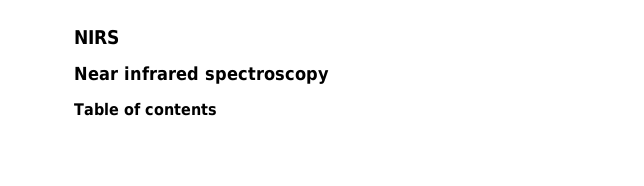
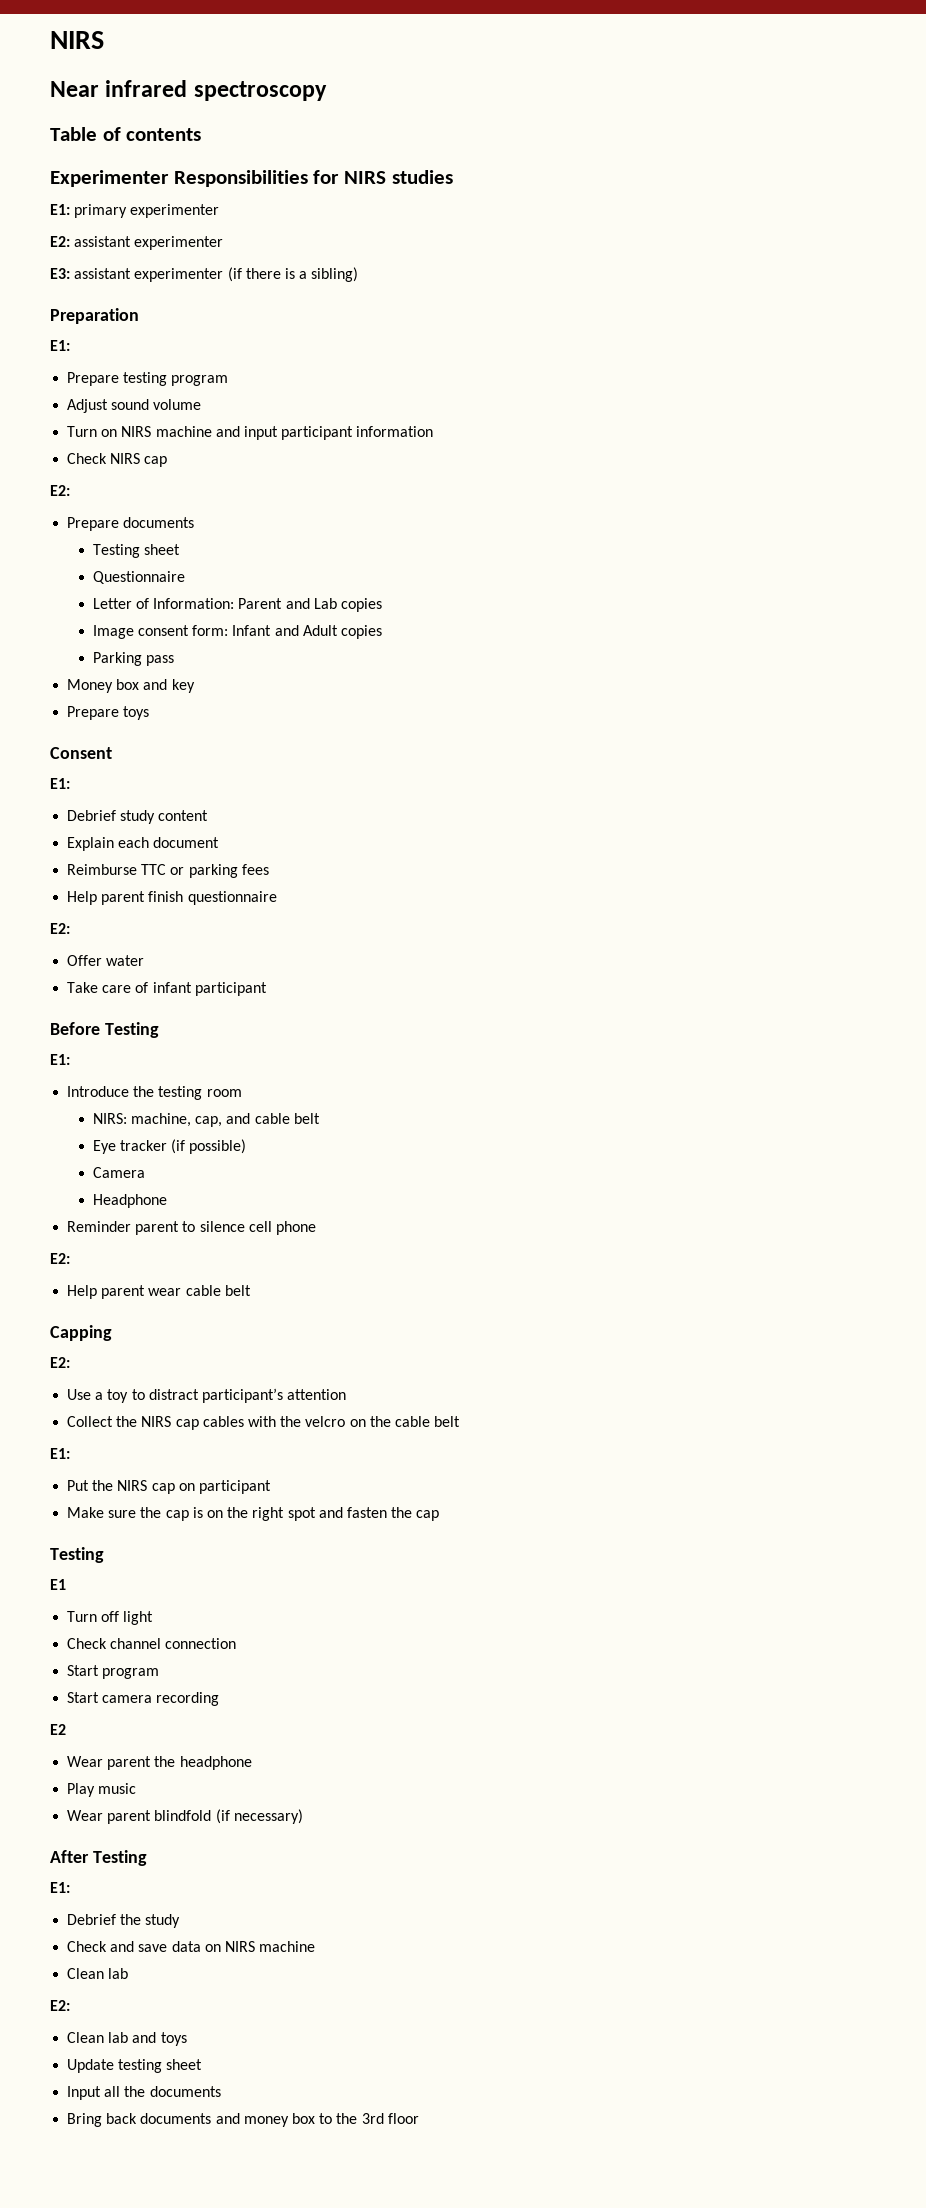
(217, 109) none -> [50,170,453,187] [50,204,220,218] [50,236,224,250] [50,267,359,282] [50,308,139,324] [50,340,70,351] [67,372,229,386] [67,399,202,413] [67,426,434,440] [67,453,168,467] [50,485,70,496] [67,517,195,531] [92,544,181,558] [92,571,185,584] [92,598,383,612] [92,625,383,639] [92,652,175,666] [67,679,195,693] [67,706,150,720] [50,747,112,759] [50,778,70,789] [67,810,209,824] [67,837,220,851] [67,864,269,878] [67,891,277,905] [50,923,70,934] [67,955,145,966] [67,982,267,996] [50,1022,159,1038] [50,1054,70,1065] [67,1086,242,1100] [92,1113,320,1127] [92,1139,247,1154] [92,1167,145,1178] [92,1194,167,1208] [67,1221,316,1235] [50,1253,70,1264] [67,1285,251,1299] [50,1325,112,1341] [50,1357,70,1368] [67,1388,347,1403] [67,1416,461,1430] [50,1448,70,1459] [67,1480,271,1494] [67,1507,440,1521] [50,1547,104,1563] [50,1579,66,1590] [67,1611,154,1625] [67,1638,237,1649] [67,1665,160,1679] [67,1692,220,1706] [50,1724,66,1735] [67,1756,252,1770] [67,1783,137,1797] [67,1809,303,1824] [50,1850,147,1866] [50,1882,70,1893] [67,1914,181,1928] [67,1941,316,1952] [67,1968,129,1979] [50,2000,70,2011] [67,2032,187,2046] [67,2059,203,2073] [67,2086,221,2100] [67,2113,419,2127] // Experimenter Responsibilities for NIRS studies // E1: primary experimenter // E2: assistant experimenter // E3: assistant experimenter (if there is a sibling) // Preparation // E1: // Prepare testing program // Adjust sound volume // Turn on NIRS machine and input participant information // Check NIRS cap // E2: // Prepare documents // Testing sheet // Questionnaire // Letter of Information: Parent and Lab copies // Image consent form: Infant and Adult copies // Parking pass // Money box and key // Prepare toys // Consent // E1: // Debrief study content // Explain each document // Reimburse TTC or parking fees // Help parent finish questionnaire // E2: // Offer water // Take care of infant participant // Before Testing // E1: // Introduce the testing room // NIRS: machine, cap, and cable belt // Eye tracker (if possible) // Camera // Headphone // Reminder parent to silence cell phone // E2: // Help parent wear cable belt // Capping // E2: // Use a toy to distract participant’s attention // Collect the NIRS cap cables with the velcro on the cable belt // E1: // Put the NIRS cap on participant // Make sure the cap is on the right spot and fasten the cap // Testing // E1 // Turn off light // Check channel connection // Start program // Start camera recording // E2 // Wear parent the headphone // Play music // Wear parent blindfold (if necessary) // After Testing // E1: // Debrief the study // Check and save data on NIRS machine // Clean lab // E2: // Clean lab and toys // Update testing sheet // Input all the documents // Bring back documents and money box to the 3rd floor

